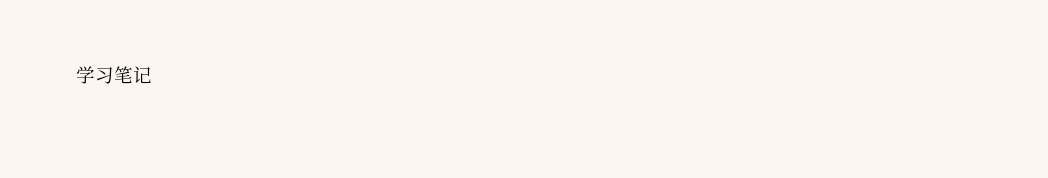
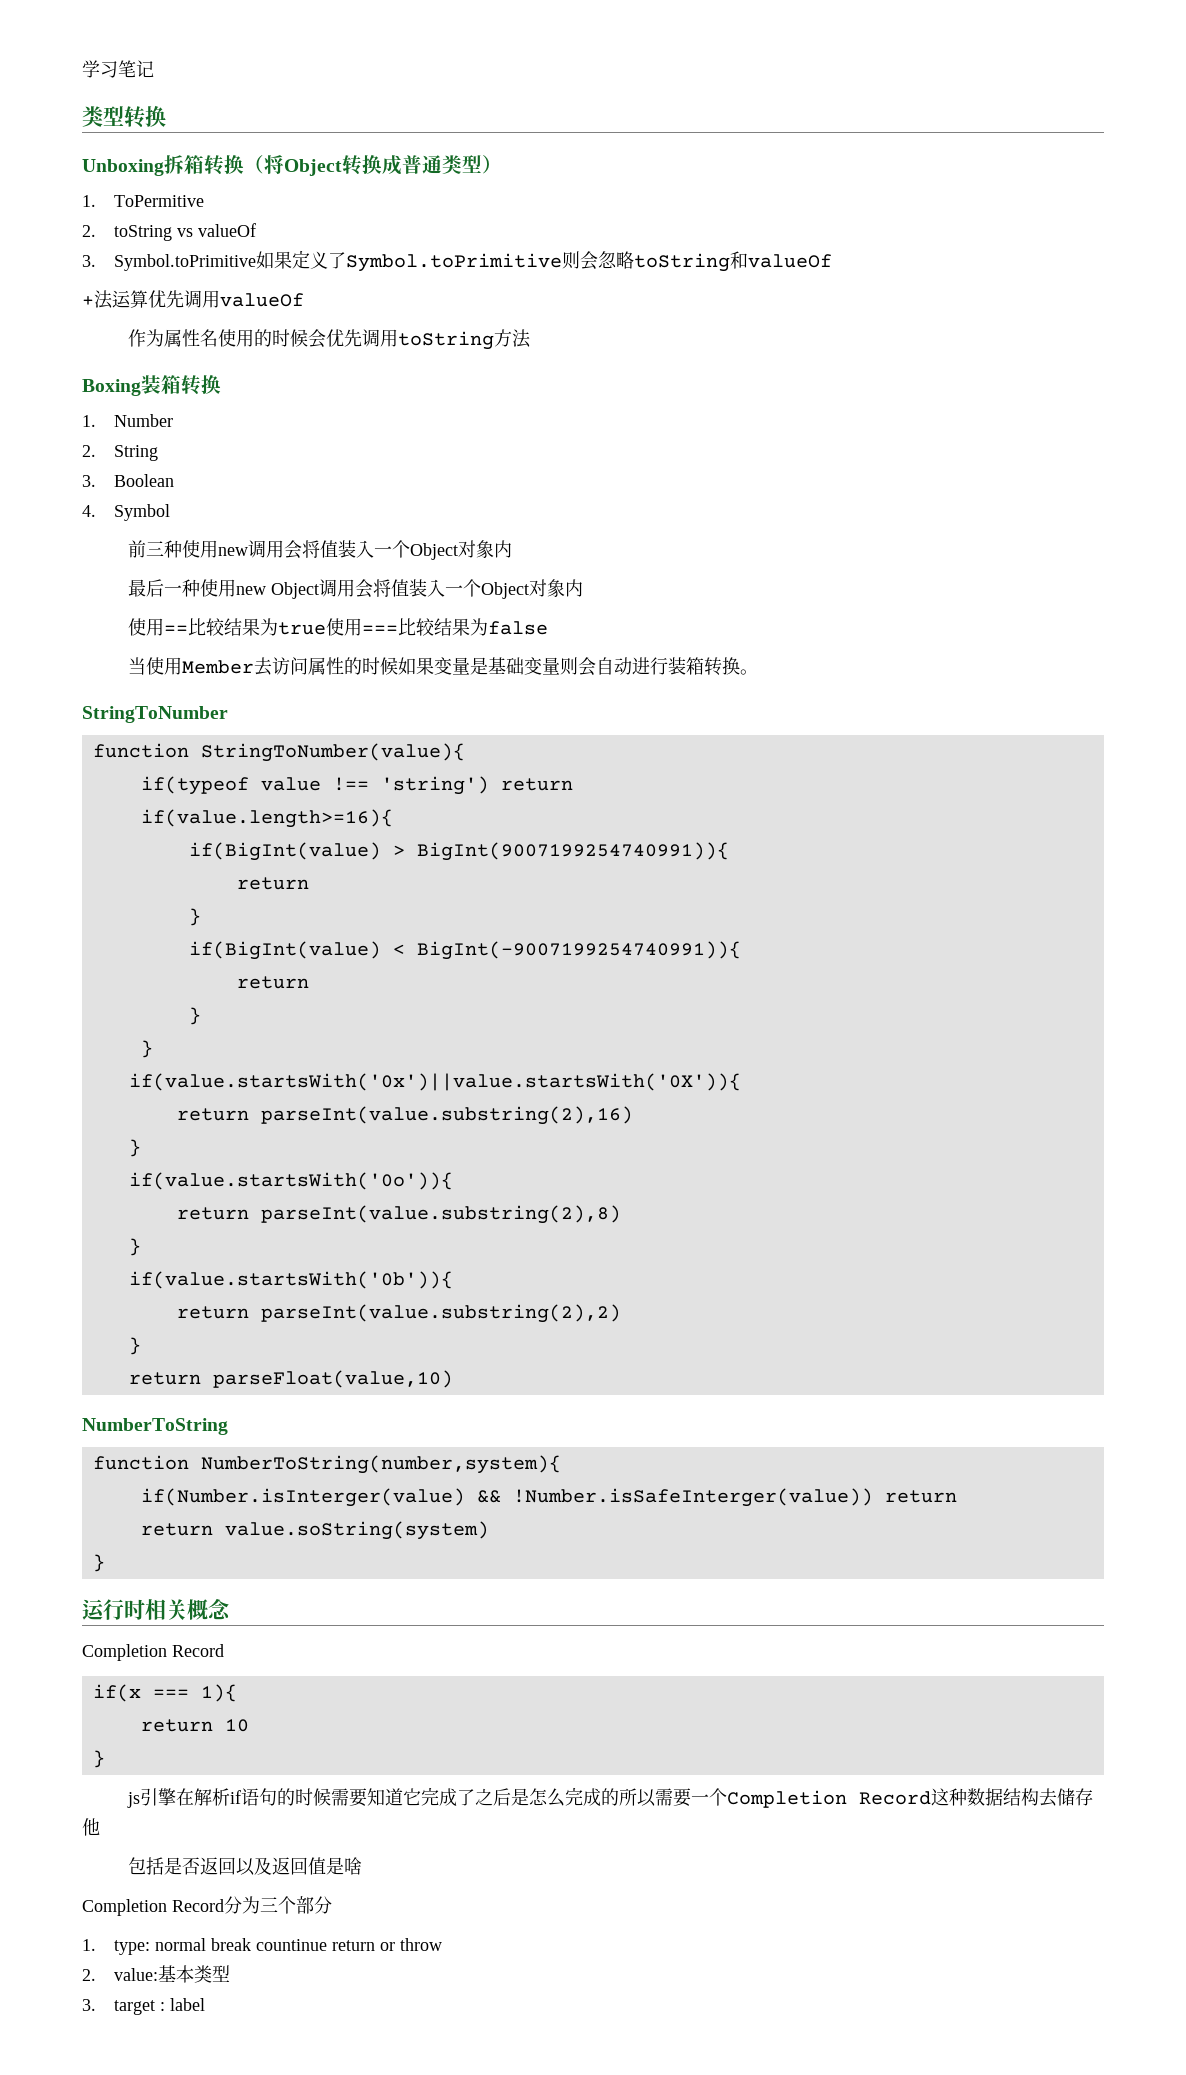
(152, 75) none -> [82,105,166,128] [82,154,502,176] [82,195,205,207] [82,223,257,241] [82,250,833,272] [82,290,304,309] [127,329,531,350] [82,374,221,396] [82,414,174,427] [82,445,159,461] [82,474,175,487] [82,504,171,521] [127,540,512,560] [127,579,583,599] [127,618,548,636] [127,657,758,676] [82,706,228,723] [92,743,465,762] [140,776,573,795] [140,809,393,828] [188,842,729,861] [236,877,309,890] [188,908,201,926] [188,941,741,960] [236,976,309,989] [188,1007,201,1025] [140,1040,153,1058] [128,1073,741,1091] [176,1106,633,1125] [128,1139,141,1157] [128,1172,453,1190] [176,1205,621,1224] [128,1238,141,1256] [128,1271,453,1289] [176,1304,621,1323] [128,1337,141,1355] [128,1370,453,1388] [82,1418,228,1435] [92,1455,561,1474] [140,1488,957,1507] [140,1521,489,1540] [92,1554,105,1572] [82,1598,231,1620] [82,1644,224,1661] [92,1684,237,1702] [140,1719,249,1732] [92,1750,105,1768] [126,1787,1093,1808] [82,1818,100,1836] [127,1857,362,1876] [82,1896,332,1916] [82,1938,443,1955] [82,1965,231,1983] [82,1998,206,2015] // 类型转换 // Unboxing拆箱转换（将Object转换成普通类型） // 1. ToPermitive // 2. toString vs valueOf // 3. Symbol.toPrimitive如果定义了Symbol.toPrimitive则会忽略toString和valueOf // +法运算优先调用valueOf // 作为属性名使用的时候会优先调用toString方法 // Boxing装箱转换 // 1. Number // 2. String // 3. Boolean // 4. Symbol // 前三种使用new调用会将值装入一个Object对象内 // 最后一种使用new Object调用会将值装入一个Object对象内 // 使用==比较结果为true使用===比较结果为false // 当使用Member去访问属性的时候如果变量是基础变量则会自动进行装箱转换。 // StringToNumber // function StringToNumber(value){ // if(typeof value !== 'string') return // if(value.length>=16){ // if(BigInt(value) > BigInt(9007199254740991)){ // return // } // if(BigInt(value) < BigInt(-9007199254740991)){ // return // } // } // if(value.startsWith('0x')||value.startsWith('0X')){ // return parseInt(value.substring(2),16) // } // if(value.startsWith('0o')){ // return parseInt(value.substring(2),8) // } // if(value.startsWith('0b')){ // return parseInt(value.substring(2),2) // } // return parseFloat(value,10) // NumberToString // function NumberToString(number,system){ // if(Number.isInterger(value) && !Number.isSafeInterger(value)) return // return value.soString(system) // } // 运行时相关概念 // Completion Record // if(x === 1){ // return 10 // } // js引擎在解析if语句的时候需要知道它完成了之后是怎么完成的所以需要一个Completion Record这种数据结构去储存他 // 包括是否返回以及返回值是啥 // Completion Record分为三个部分 // 1. type: normal break countinue return or throw // 2. value:基本类型 // 3. target : label

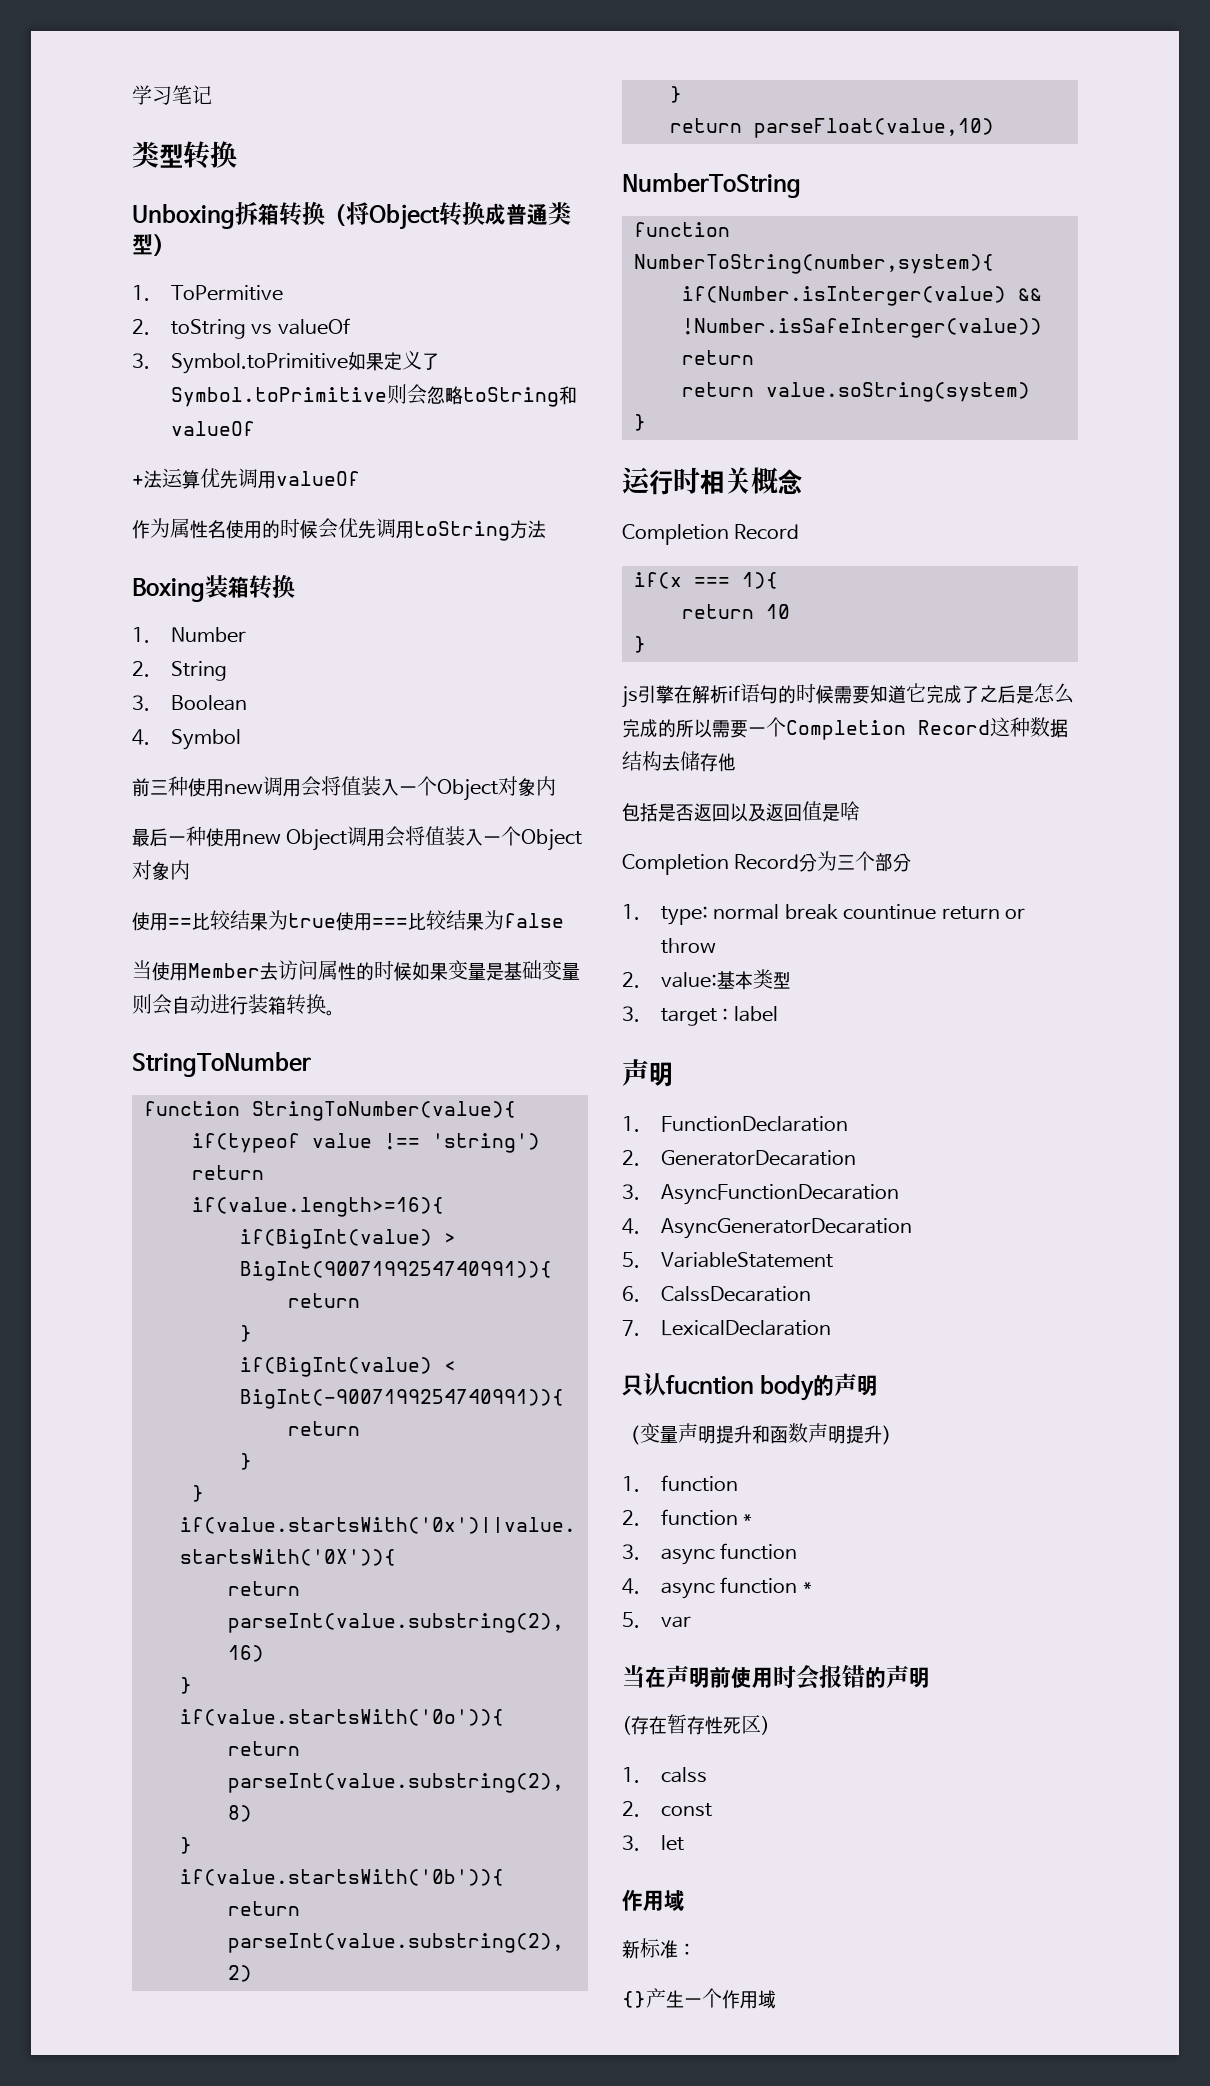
(206, 2004) none -> [622,1059,673,1087] [622,1116,849,1132] [622,1150,857,1166] [622,1184,900,1205] [622,1218,913,1239] [622,1252,834,1268] [622,1286,812,1302] [622,1320,832,1336] [622,1373,879,1401] [622,1423,900,1445] [622,1475,739,1492] [622,1509,753,1526] [622,1543,798,1565] [622,1577,812,1599] [622,1612,692,1628] [622,1665,930,1690] [622,1714,770,1735] [622,1767,708,1783] [622,1801,713,1817] [622,1835,685,1851] [622,1889,685,1911] [622,1938,696,1959] [622,1988,776,2009] // 声明 // 1. FunctionDeclaration // 2. GeneratorDecaration // 3. AsyncFunctionDecaration // 4. AsyncGeneratorDecaration // 5. VariableStatement // 6. CalssDecaration // 7. LexicalDeclaration // 只认fucntion body的声明 // （变量声明提升和函数声明提升） // 1. function // 2. function * // 3. async function // 4. async function * // 5. var // 当在声明前使用时会报错的声明 // (存在暂存性死区) // 1. calss // 2. const // 3. let // 作用域 // 新标准： // {}产生一个作用域

